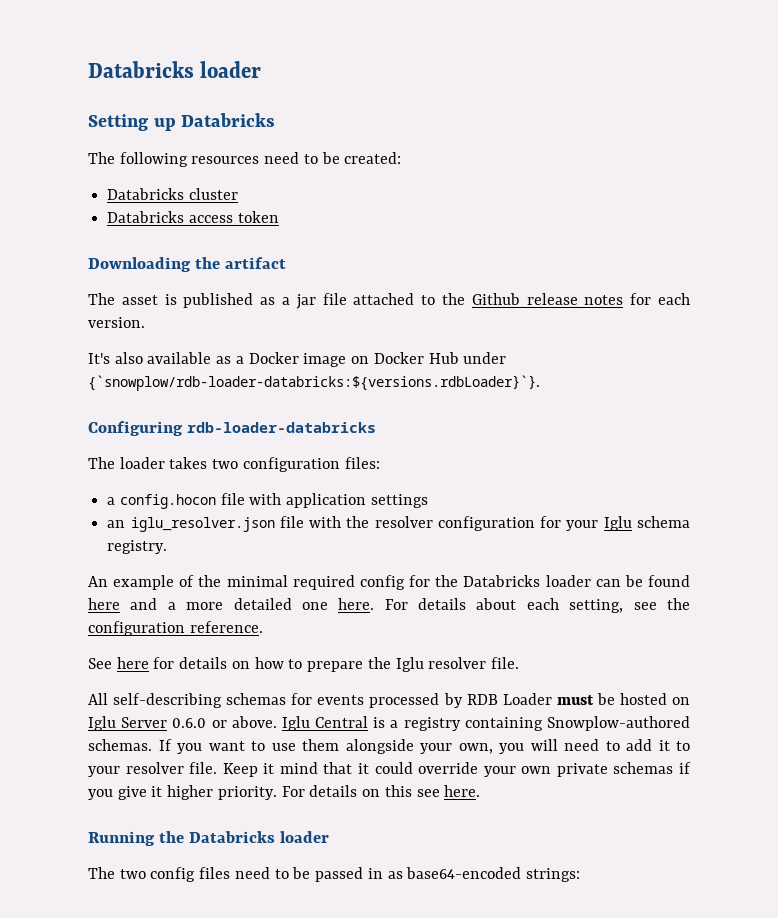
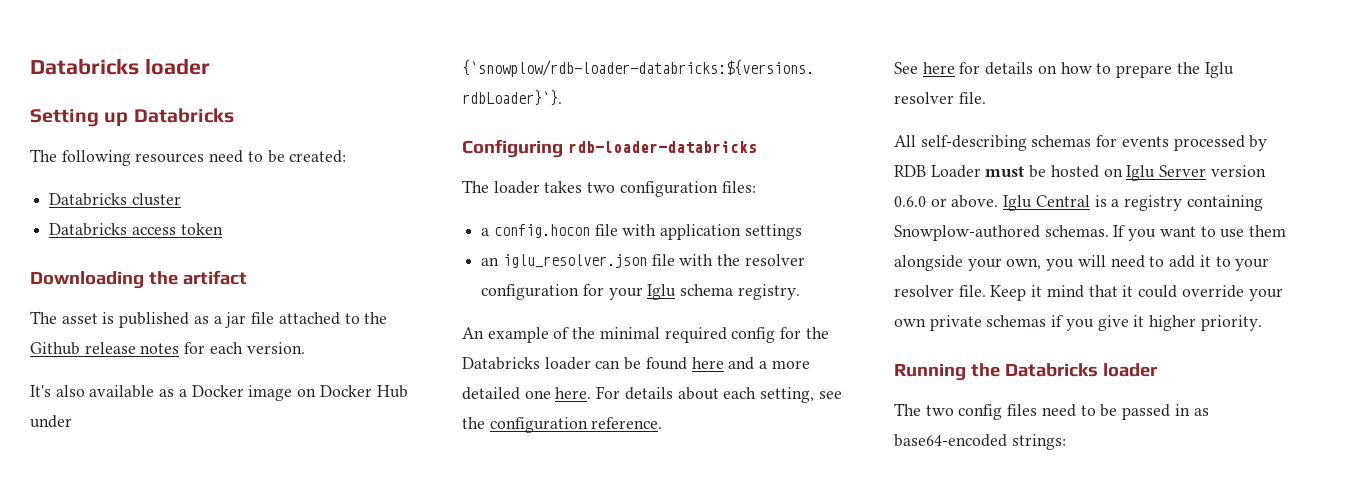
(168, 722) none -> [1210,165,1266,177] version
[281,785,481,797] For details on this see here. -> (1262, 323) none

